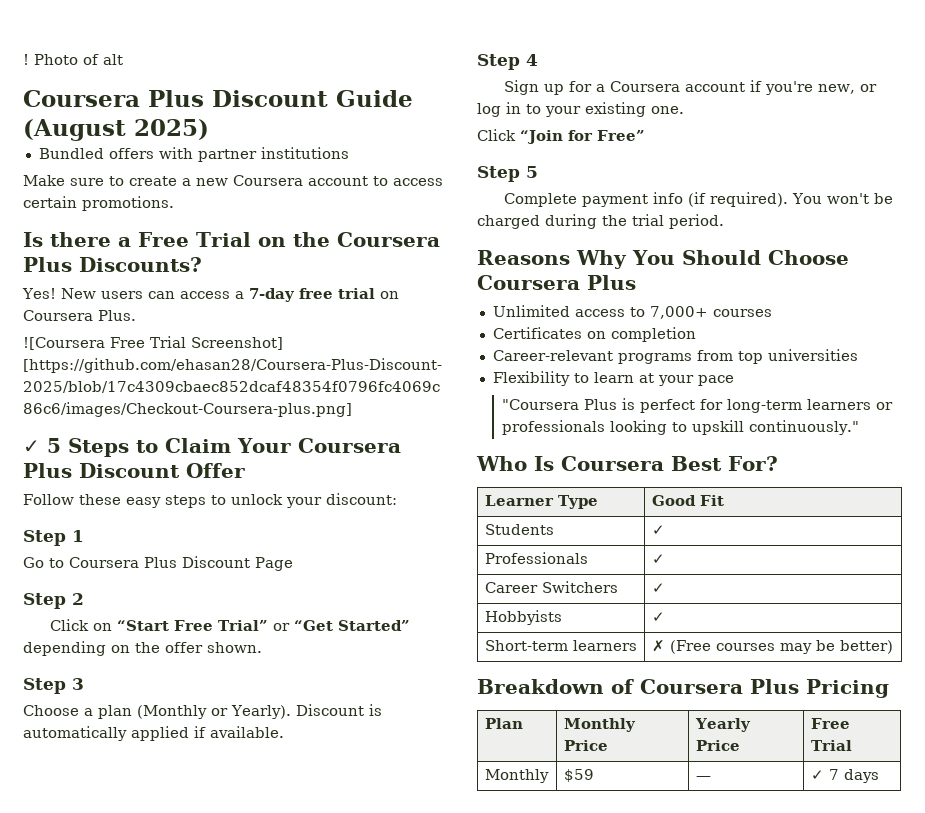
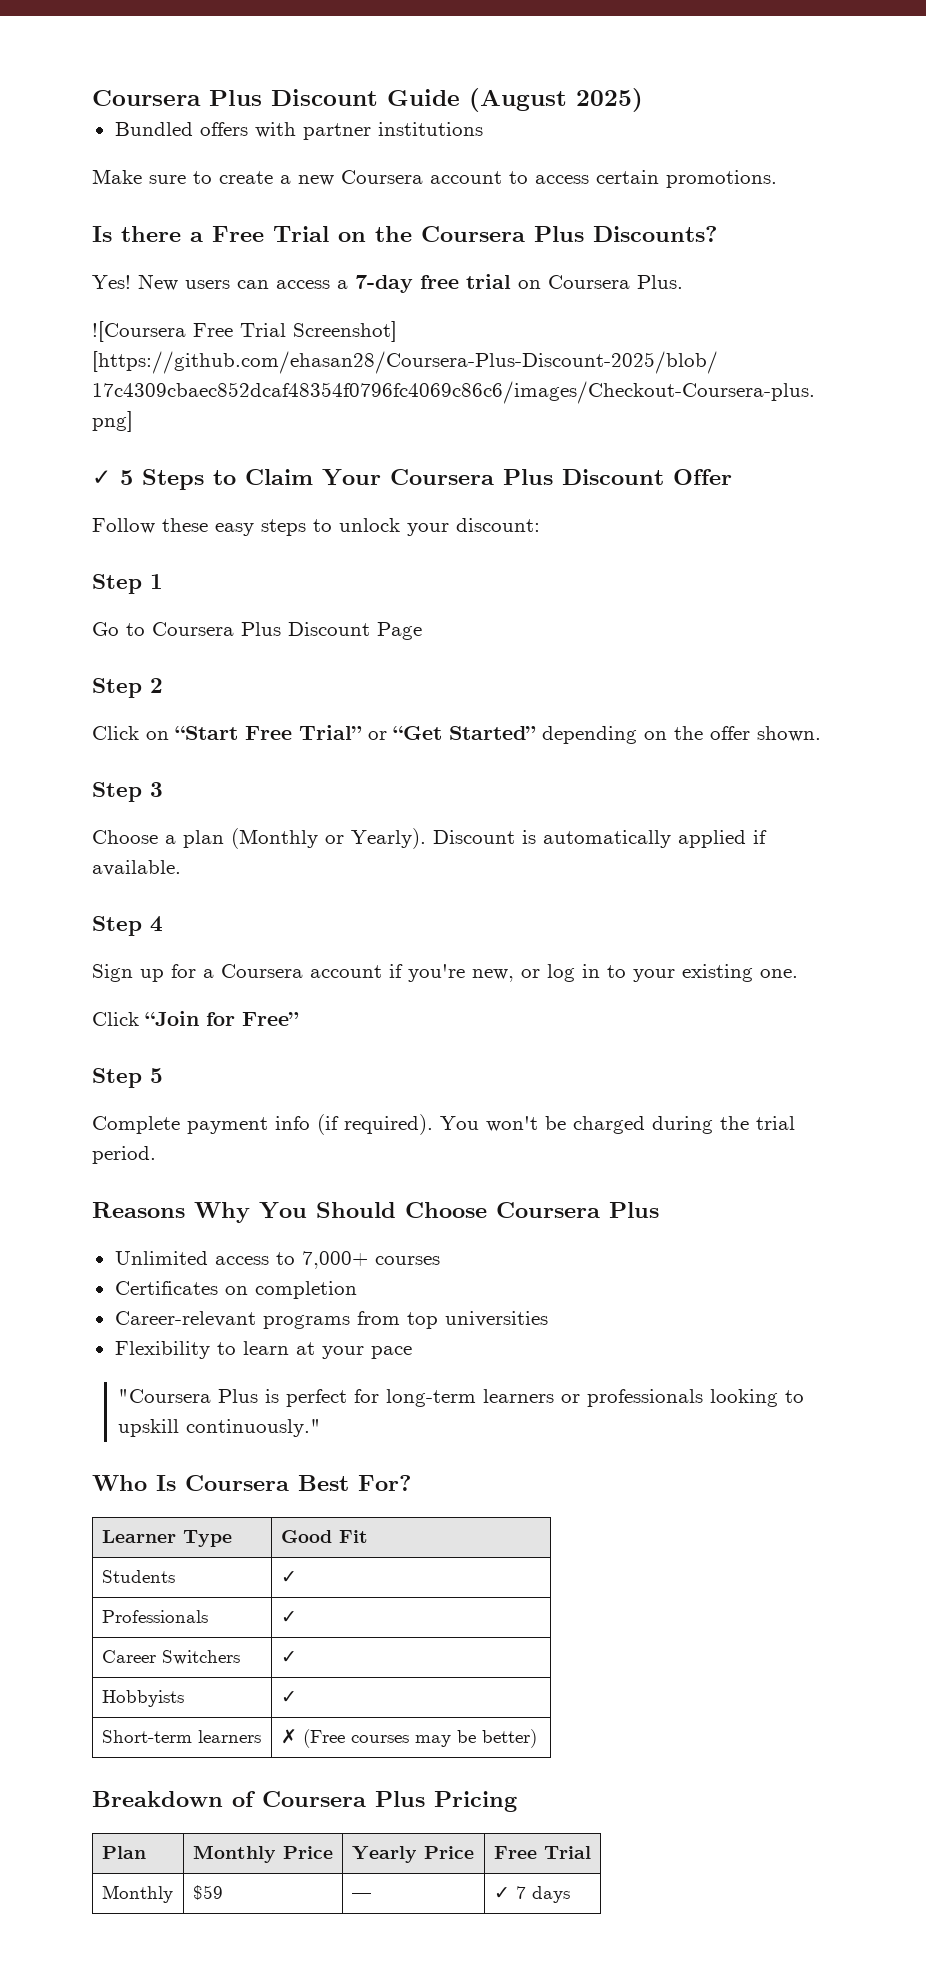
[23,54,123,65] ! Photo of alt // -> (92, 98) none

